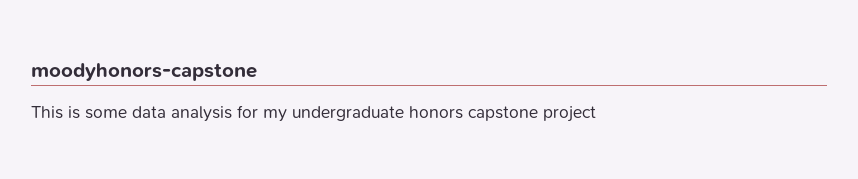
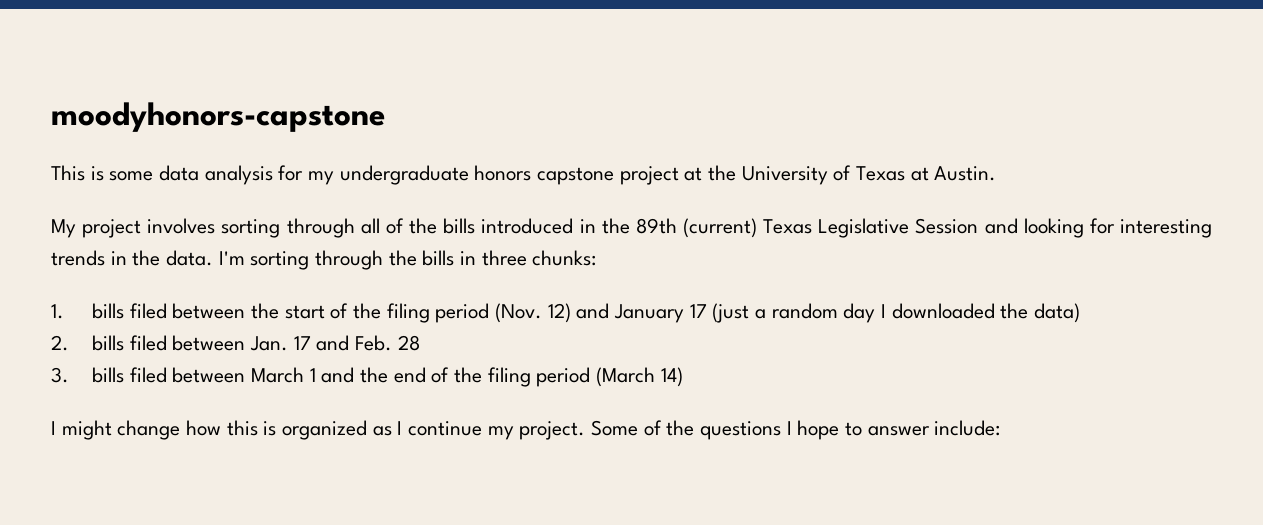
(596, 114) none -> [684,165,997,185] [51,218,1212,238] [51,250,597,270] [51,303,1080,323] [51,335,420,351] [51,367,683,387] [51,420,1001,440] at the University of Texas at Austin. // My project involves sorting through all of the bills introduced in the 89th (current) Texas Legislative Session and looking for interesting trends in the data. I'm sorting through the bills in three chunks: // 1. bills filed between the start of the filing period (Nov. 12) and January 17 (just a random day I downloaded the data) // 2. bills filed between Jan. 17 and Feb. 28 // 3. bills filed between March 1 and the end of the filing period (March 14) // I might change how this is organized as I continue my project. Some of the questions I hope to answer include:

